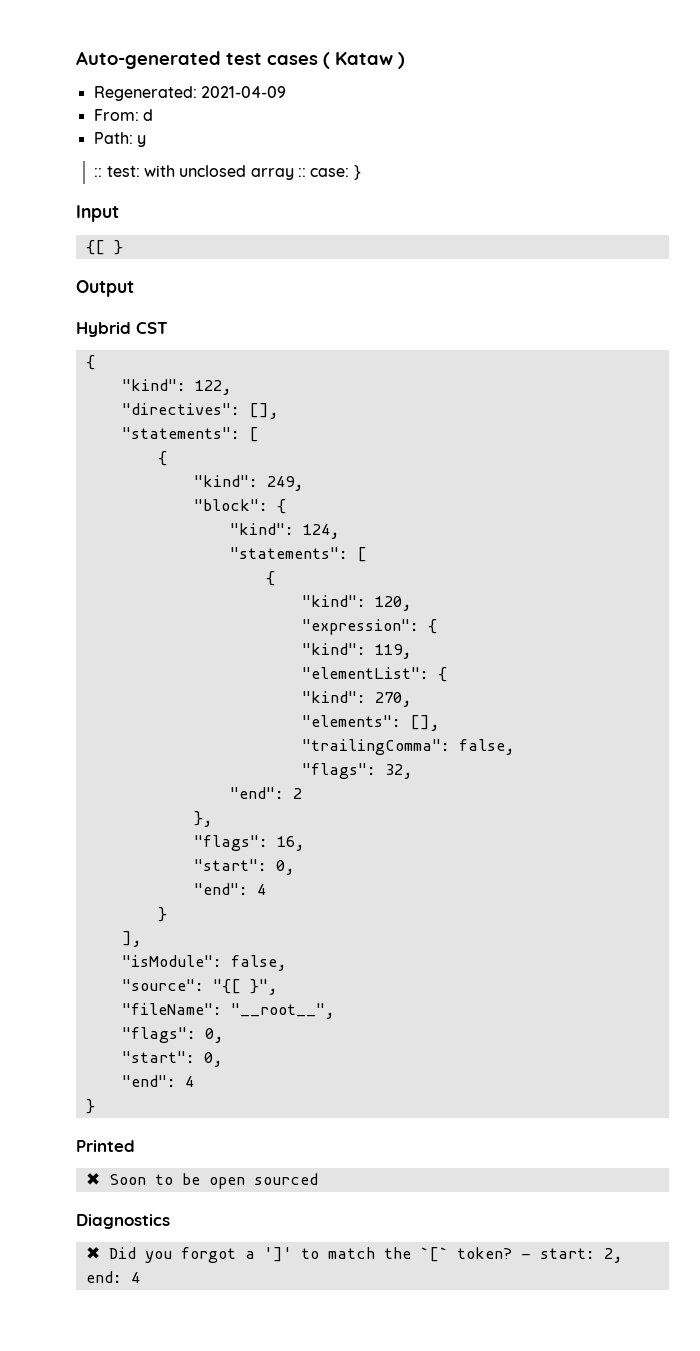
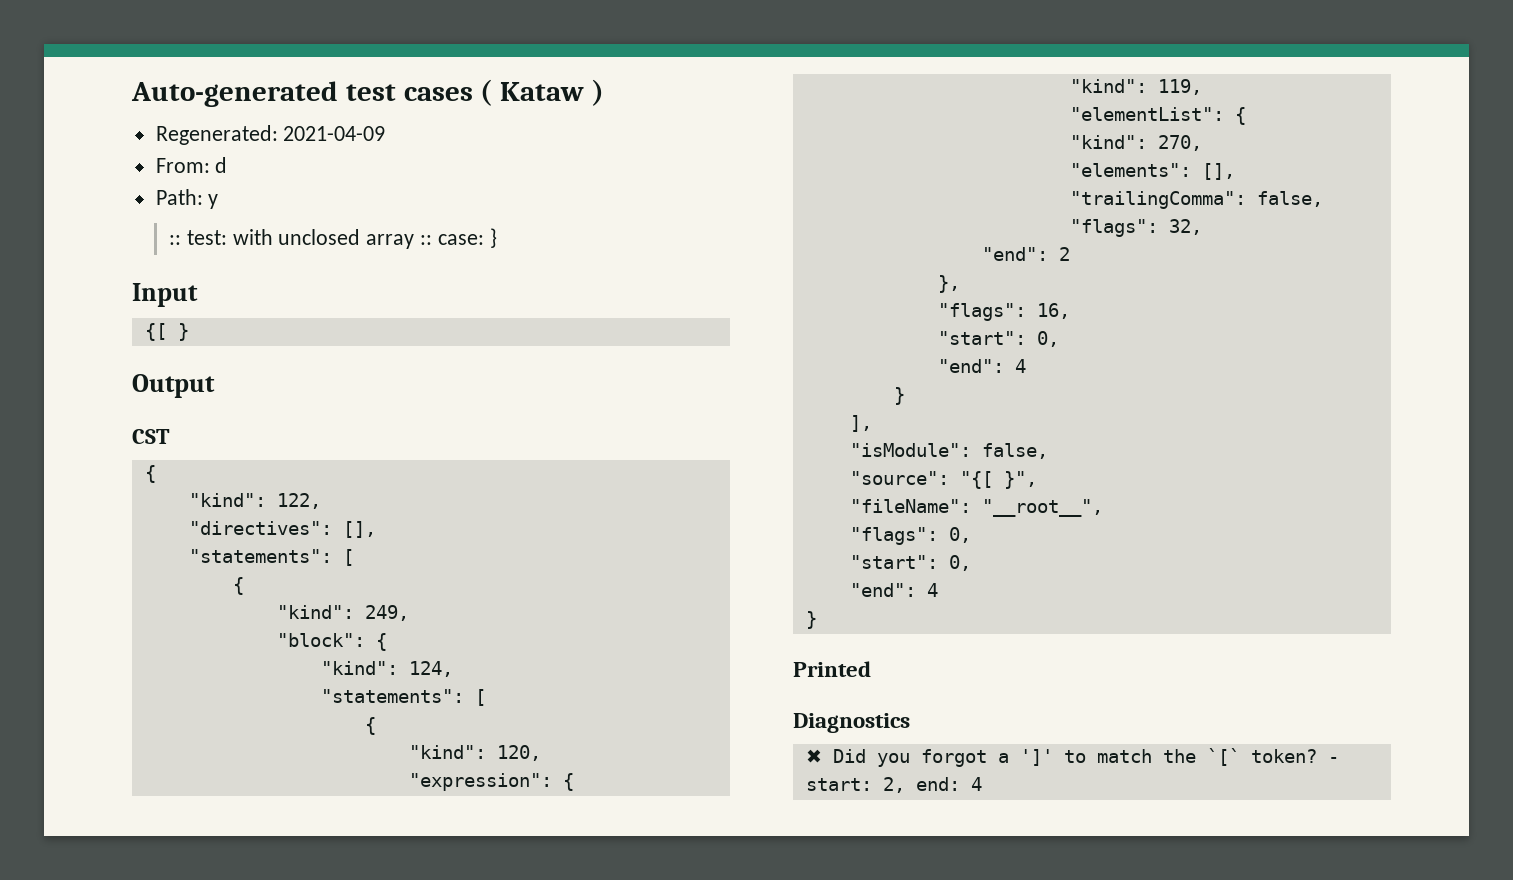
[76,322,131,337] Hybrid -> (215, 386) none
[85,1173,318,1189] // ✖ Soon to be open sourced -> (871, 669) none

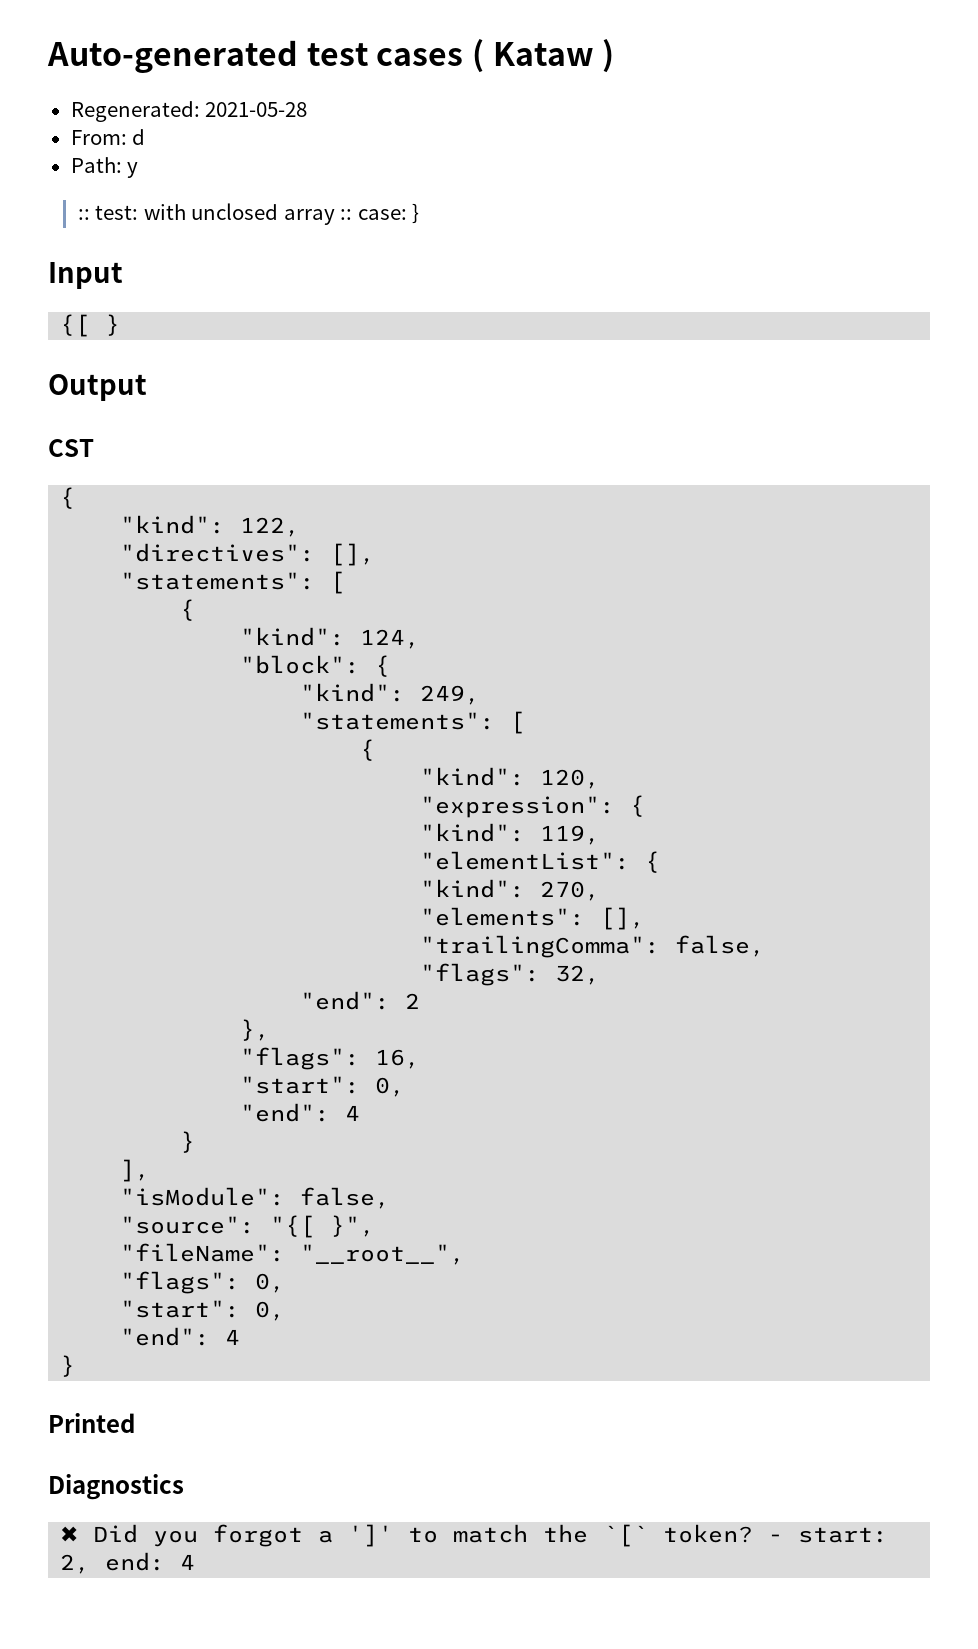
[283,126,386,141] 2021-04-09 -> [205,102,308,117] 2021-05-28
[364,605,409,621] 249, -> [360,629,421,649] 124,
[408,661,453,677] 124, -> [420,685,481,705] 249,

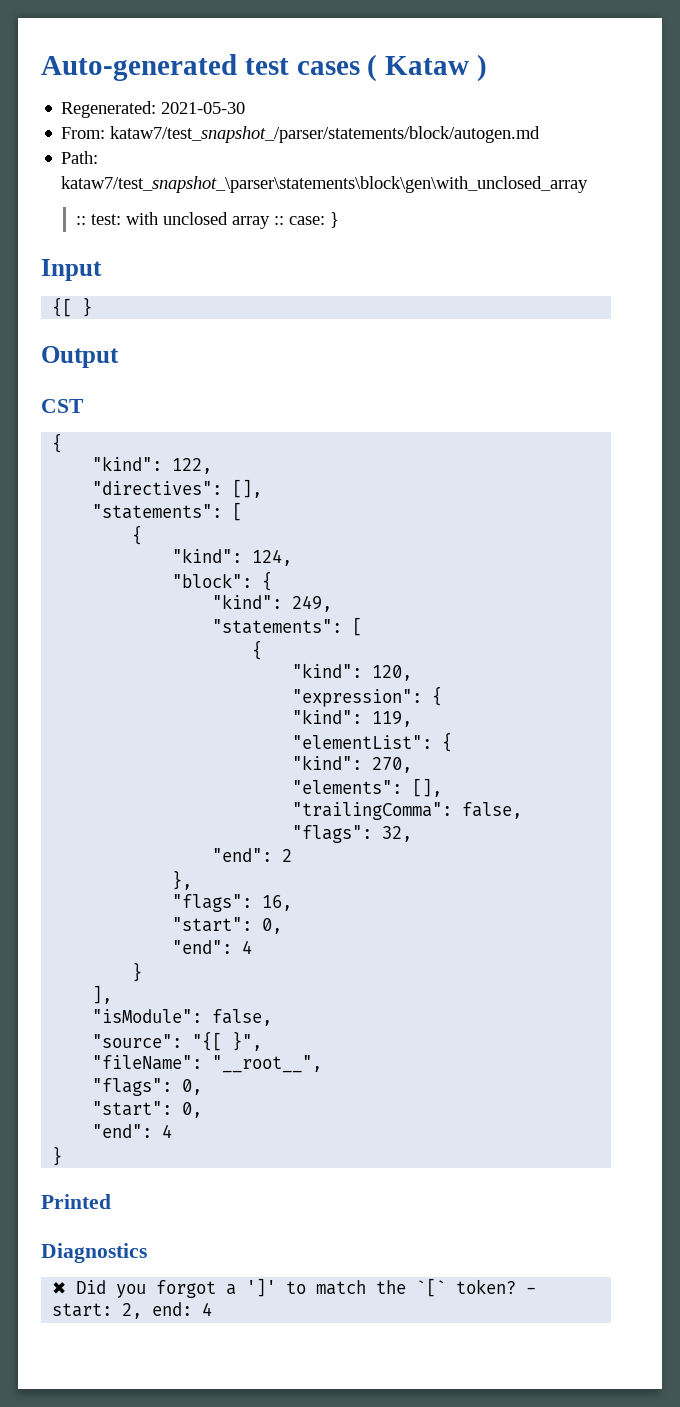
[205,102,308,117] 2021-05-28 -> [161,102,246,114] 2021-05-30
[132,129,146,145] d -> [110,126,541,143] kataw7/test_snapshot_/parser/statements/block/autogen.md
[127,162,139,178] y -> [61,176,589,193] kataw7/test_snapshot_\parser\statements\block\gen\with_unclosed_array

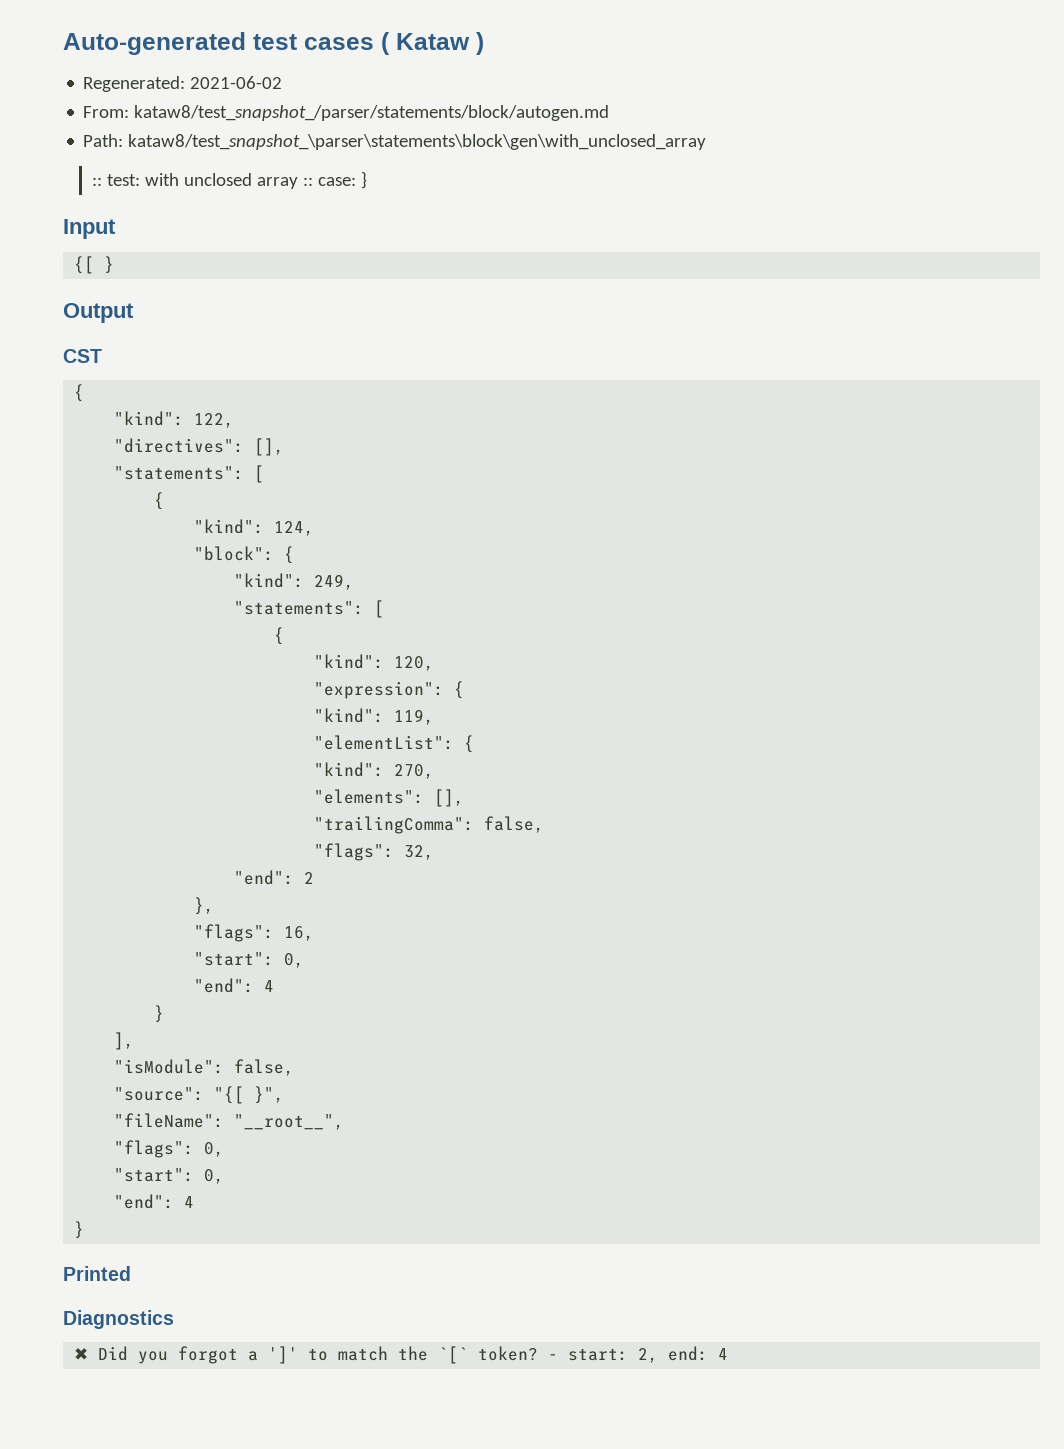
[161,102,246,114] 2021-05-30 -> [190,76,283,89] 2021-06-02
[110,126,541,143] kataw7/test_snapshot_/parser/statements/block/autogen.md -> [134,105,610,121] kataw8/test_snapshot_/parser/statements/block/autogen.md
[61,176,589,193] kataw7/test_snapshot_\parser\statements\block\gen\with_unclosed_array -> [128,134,707,150] kataw8/test_snapshot_\parser\statements\block\gen\with_unclosed_array

